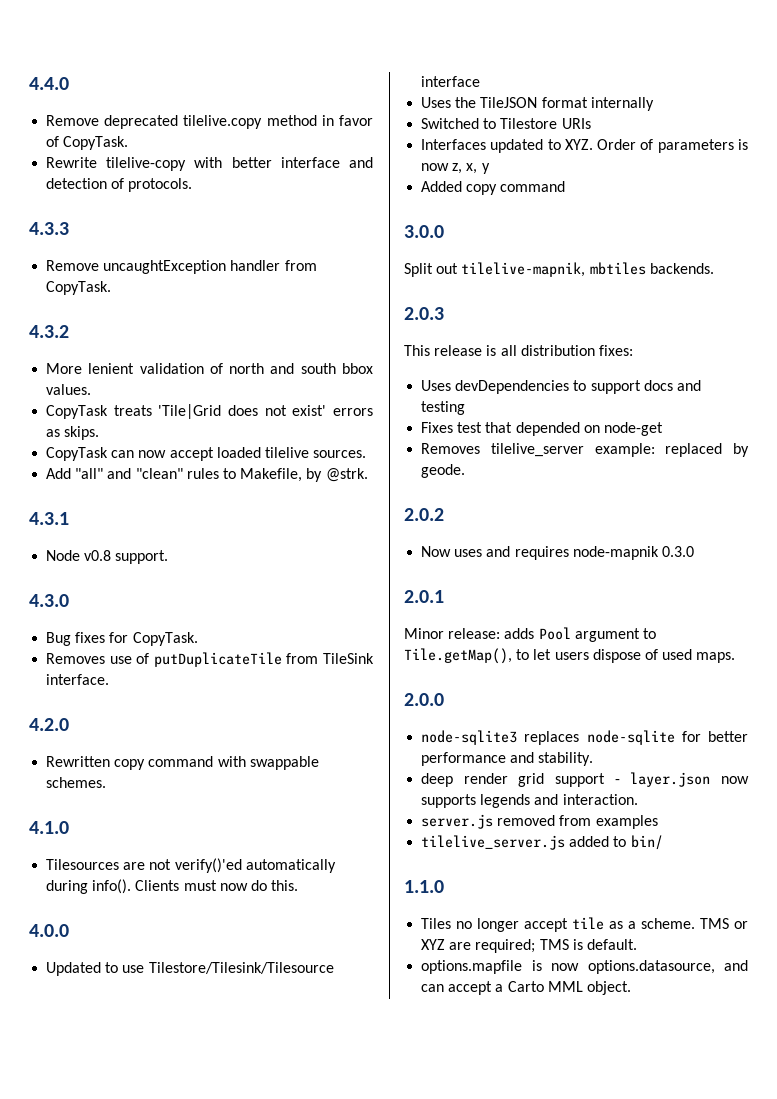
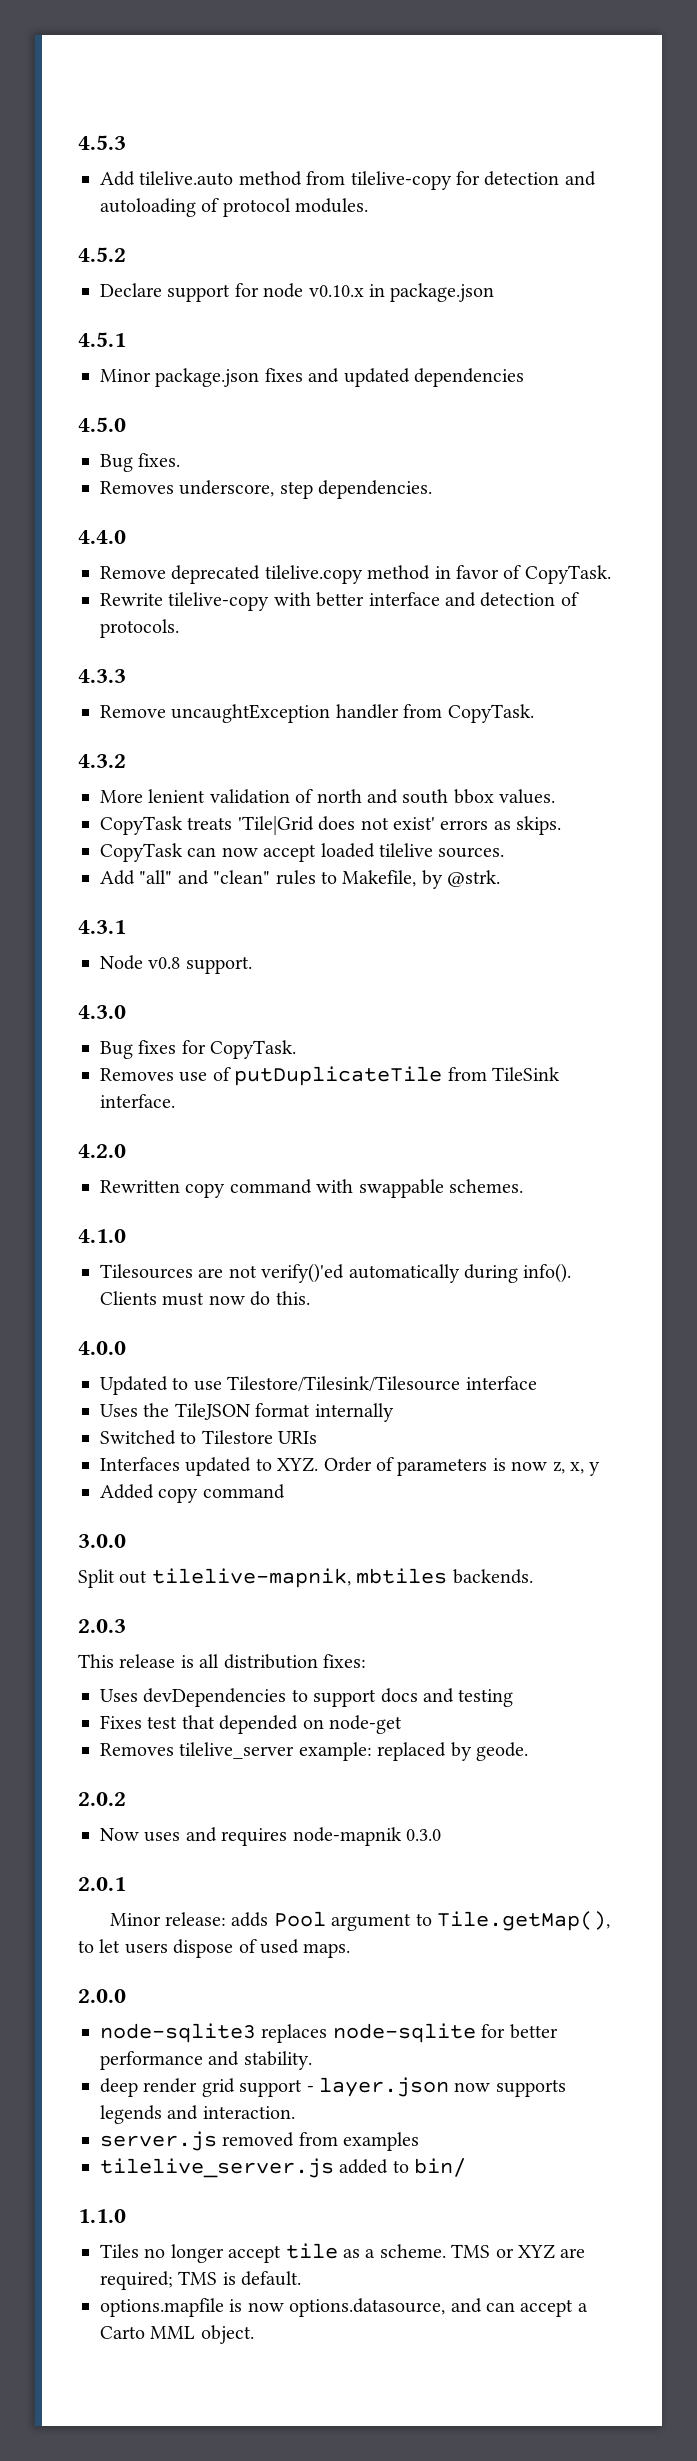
(29, 83) none -> [78,135,126,150] [100,171,596,190] [100,198,369,217] [78,247,126,262] [100,283,495,302] [78,332,126,347] [100,368,524,387] [78,417,126,432] [100,453,181,472] [100,480,433,499] 4.5.3 // Add tilelive.auto method from tilelive-copy for detection and autoloading of protocol modules. // 4.5.2 // Declare support for node v0.10.x in package.json // 4.5.1 // Minor package.json fixes and updated dependencies // 4.5.0 // Bug fixes. // Removes underscore, step dependencies. //

